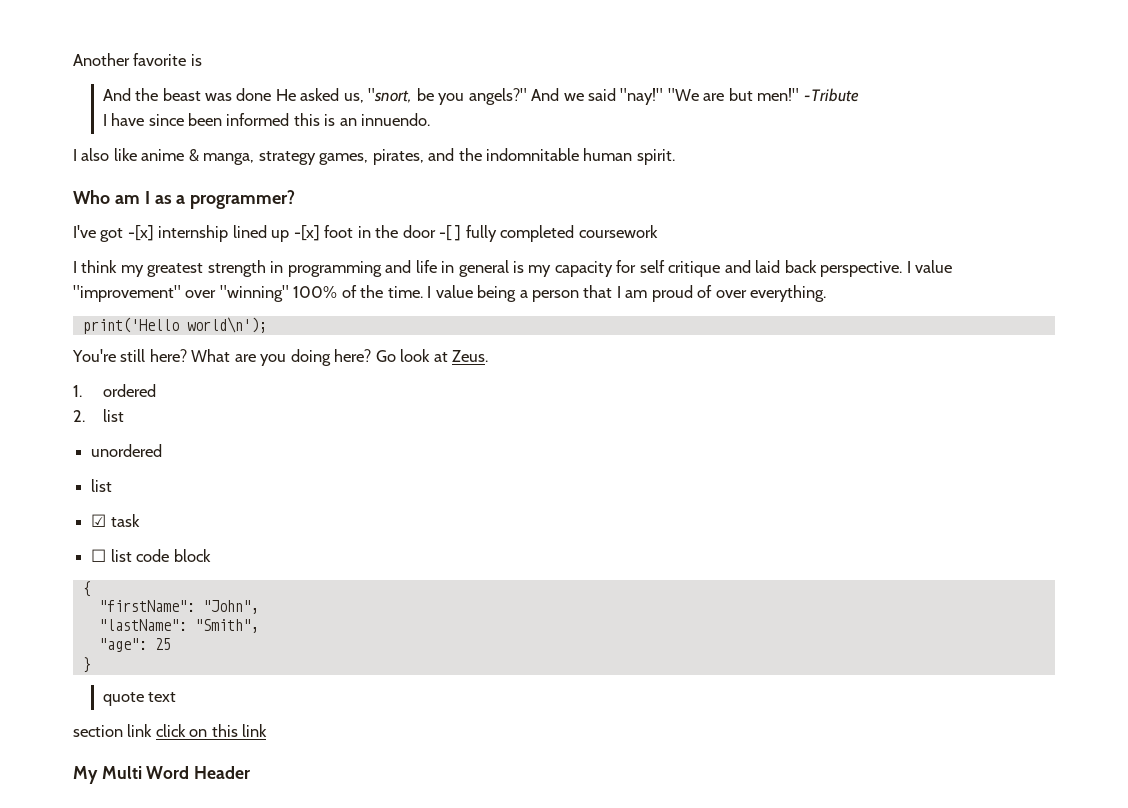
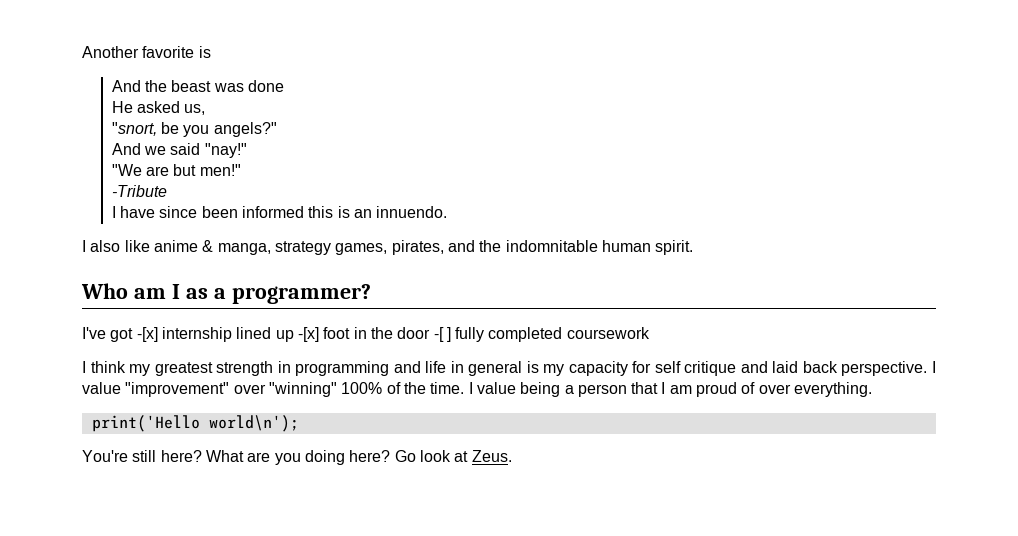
(272, 94) none -> (284, 86) //
(364, 98) none -> (206, 109) //
(527, 96) none -> (277, 129) //
(664, 96) none -> (247, 150) //
(800, 94) none -> (241, 170) //
[73,384,156,397] [73,409,124,422] [91,444,163,457] [91,479,113,492] [91,514,140,527] [91,549,211,562] [82,581,91,597] [98,600,259,614] [98,619,259,633] [98,638,171,652] [82,657,91,673] [102,692,177,706] [73,724,268,737] [73,766,251,784] // 1. ordered // 2. list // unordered // list // ☑ task // ☐ list code block // { // "firstName": "John", // "lastName": "Smith", // "age": 25 // } // quote text // section link click on this link // My Multi Word Header -> (512, 456) none

